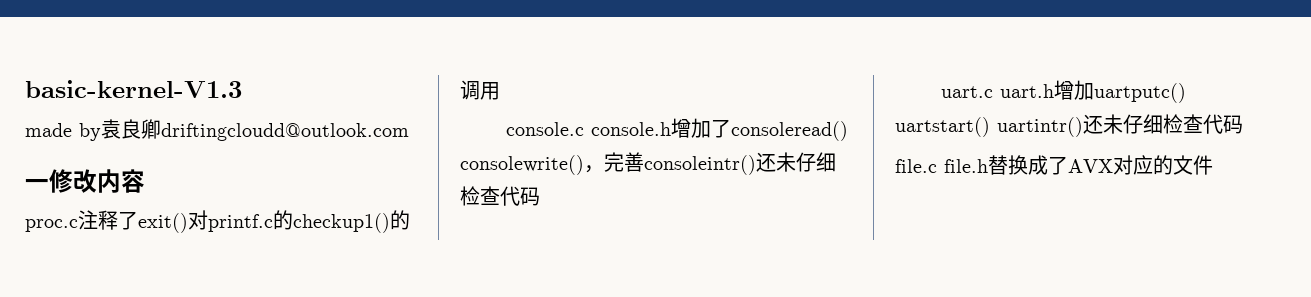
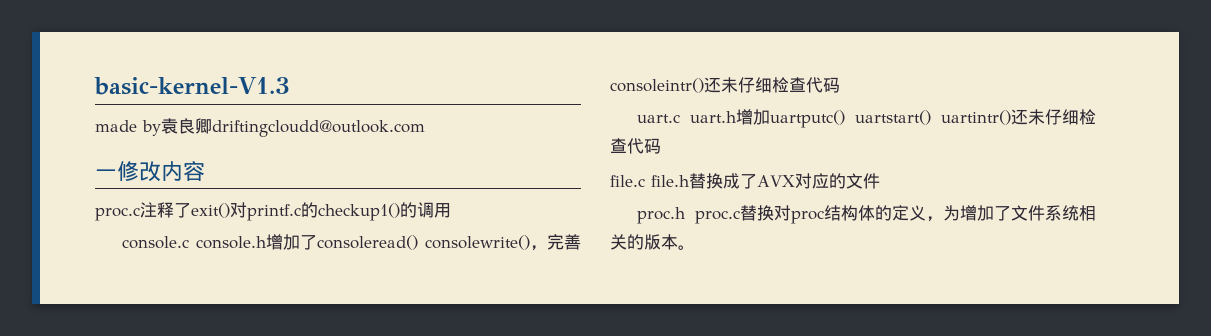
(1213, 165) none -> [636,205,1096,224] [610,234,695,250] // proc.h proc.c替换对proc结构体的定义，为增加了文件系统相关的版本。

